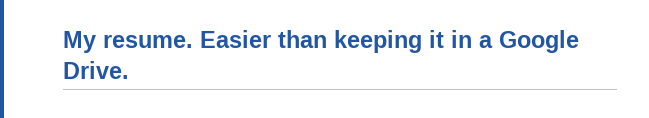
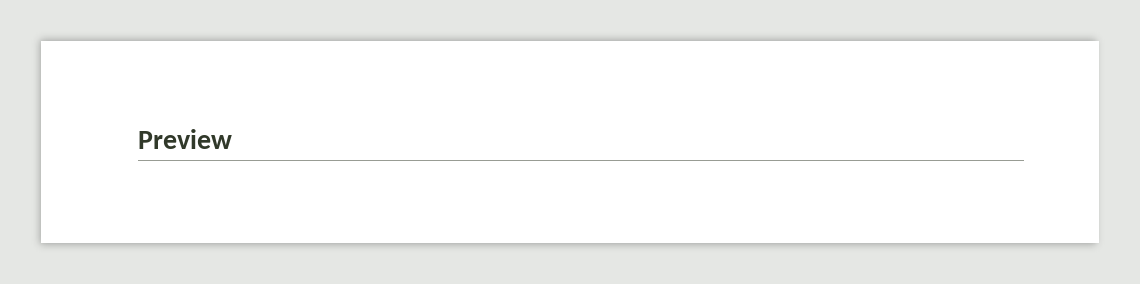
[63,30,579,53] [63,61,129,79] My resume. Easier than keeping it in a Google Drive. -> [138,129,232,149] Preview

